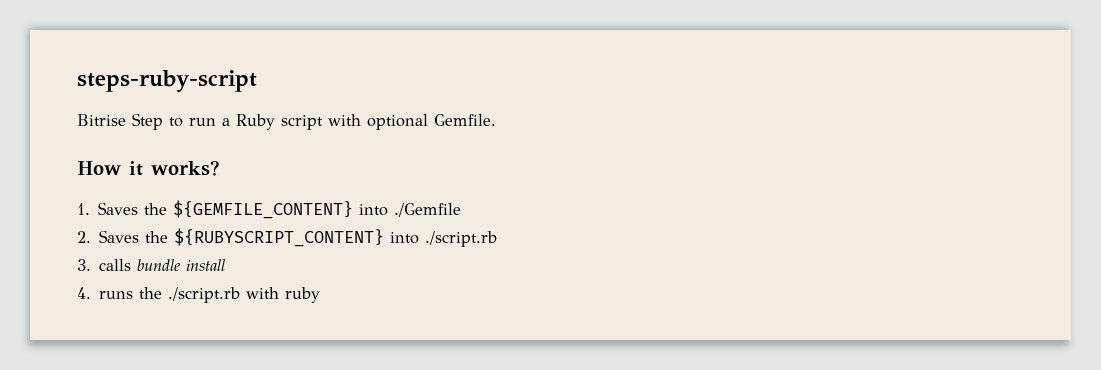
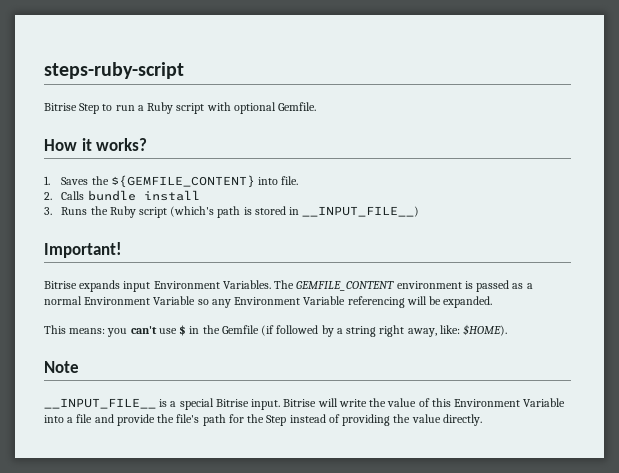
[394,203,462,217] ./Gemfile -> [281,176,299,185] file.
[99,228,498,247] [77,259,226,271] [77,287,321,303] Saves the ${RUBYSCRIPT_CONTENT} into ./script.rb // 3. calls bundle install // 4. runs the ./script.rb with ruby -> [61,190,200,201] [44,206,420,218] [44,242,122,258] [44,280,533,292] [44,296,493,308] [44,324,508,337] [44,361,79,373] [44,398,566,410] [44,414,482,426] Calls bundle install // 3. Runs the Ruby script (which's path is stored in __INPUT_FILE__) // Important! // Bitrise expands input Environment Variables. The GEMFILE_CONTENT environment is passed as a normal Environment Variable so any Environment Variable referencing will be expanded. // This means: you can't use $ in the Gemfile (if followed by a string right away, like: $HOME). // Note // __INPUT_FILE__ is a special Bitrise input. Bitrise will write the value of this Environment Variable into a file and provide the file's path for the Step instead of providing the value directly.

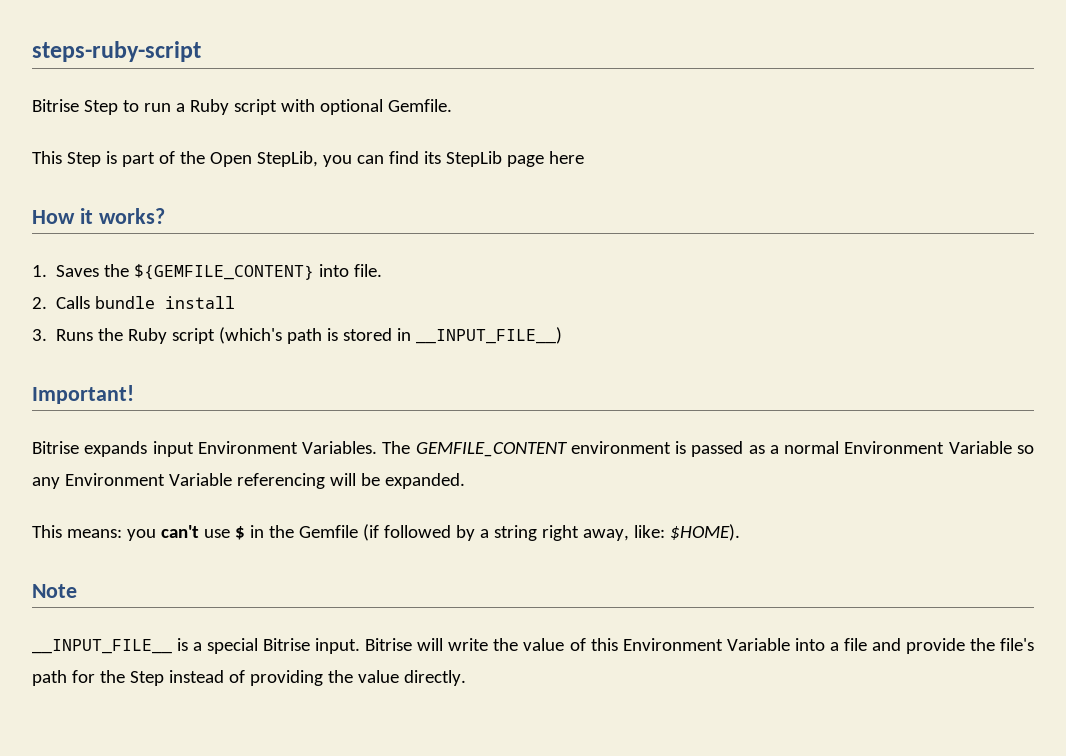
(317, 106) none -> [32,151,584,167] // This Step is part of the Open StepLib, you can find its StepLib page here

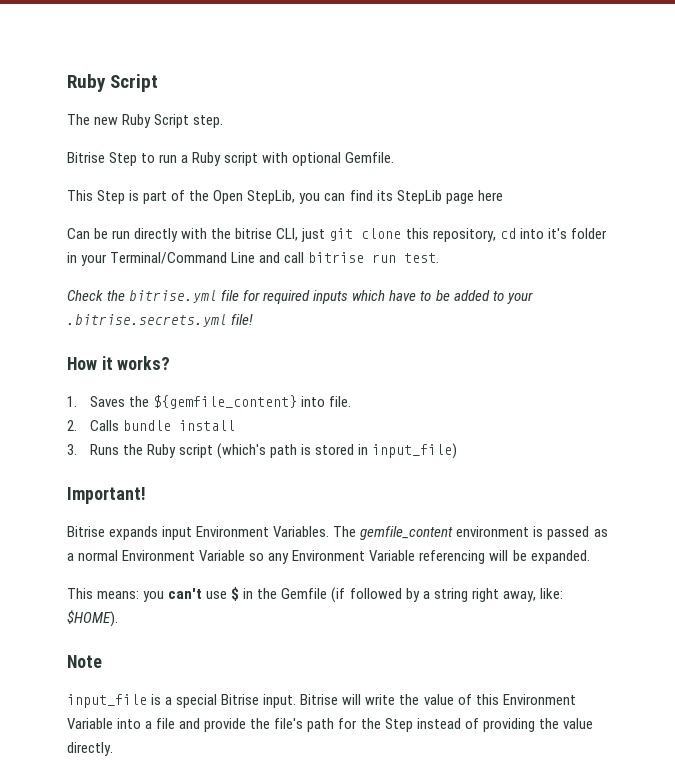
[32,41,201,62] steps-ruby-script -> [67,74,159,92] [67,114,224,128] Ruby Script // The new Ruby Script step.
(584, 157) none -> [67,228,607,242] [67,252,440,266] [67,290,533,304] [67,314,254,327] // Can be run directly with the bitrise CLI, just git clone this repository, cd into it's folder in your Terminal/Command Line and call bitrise run test. // Check the bitrise.yml file for required inputs which have to be added to your .bitrise.secrets.yml file!
[134,264,315,280] ${GEMFILE_CONTENT} -> [152,395,297,409] ${gemfile_content}
[416,327,563,344] __INPUT_FILE__) -> [372,443,458,459] input_file)
[415,442,568,457] GEMFILE_CONTENT -> [360,526,454,540] gemfile_content
[32,639,172,654] __INPUT_FILE__ -> [67,694,147,708] input_file

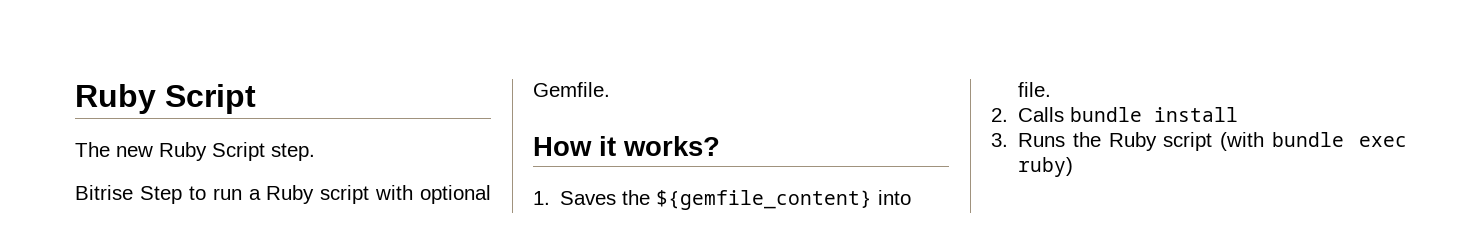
[67,190,503,204] [67,228,607,242] [67,252,440,266] [67,290,533,304] [67,314,254,327] // This Step is part of the Open StepLib, you can find its StepLib page here // Can be run directly with the bitrise CLI, just git clone this repository, cd into it's folder in your Terminal/Command Line and call bitrise run test. // Check the bitrise.yml file for required inputs which have to be added to your .bitrise.secrets.yml file! -> (610, 89) none
[216,443,458,459] [67,487,146,504] [67,526,608,540] [67,550,590,564] [67,587,563,603] [67,610,118,627] [67,655,102,668] [67,694,576,708] [67,718,593,732] [67,742,113,756] (which's path is stored in input_file) // Important! // Bitrise expands input Environment Variables. The gemfile_content environment is passed as a normal Environment Variable so any Environment Variable referencing will be expanded. // This means: you can't use $ in the Gemfile (if followed by a string right away, like: $HOME). // Note // input_file is a special Bitrise input. Bitrise will write the value of this Environment Variable into a file and provide the file's path for the Step instead of providing the value directly. -> [1219,132,1407,151] [1018,157,1074,177] (with bundle exec ruby)

